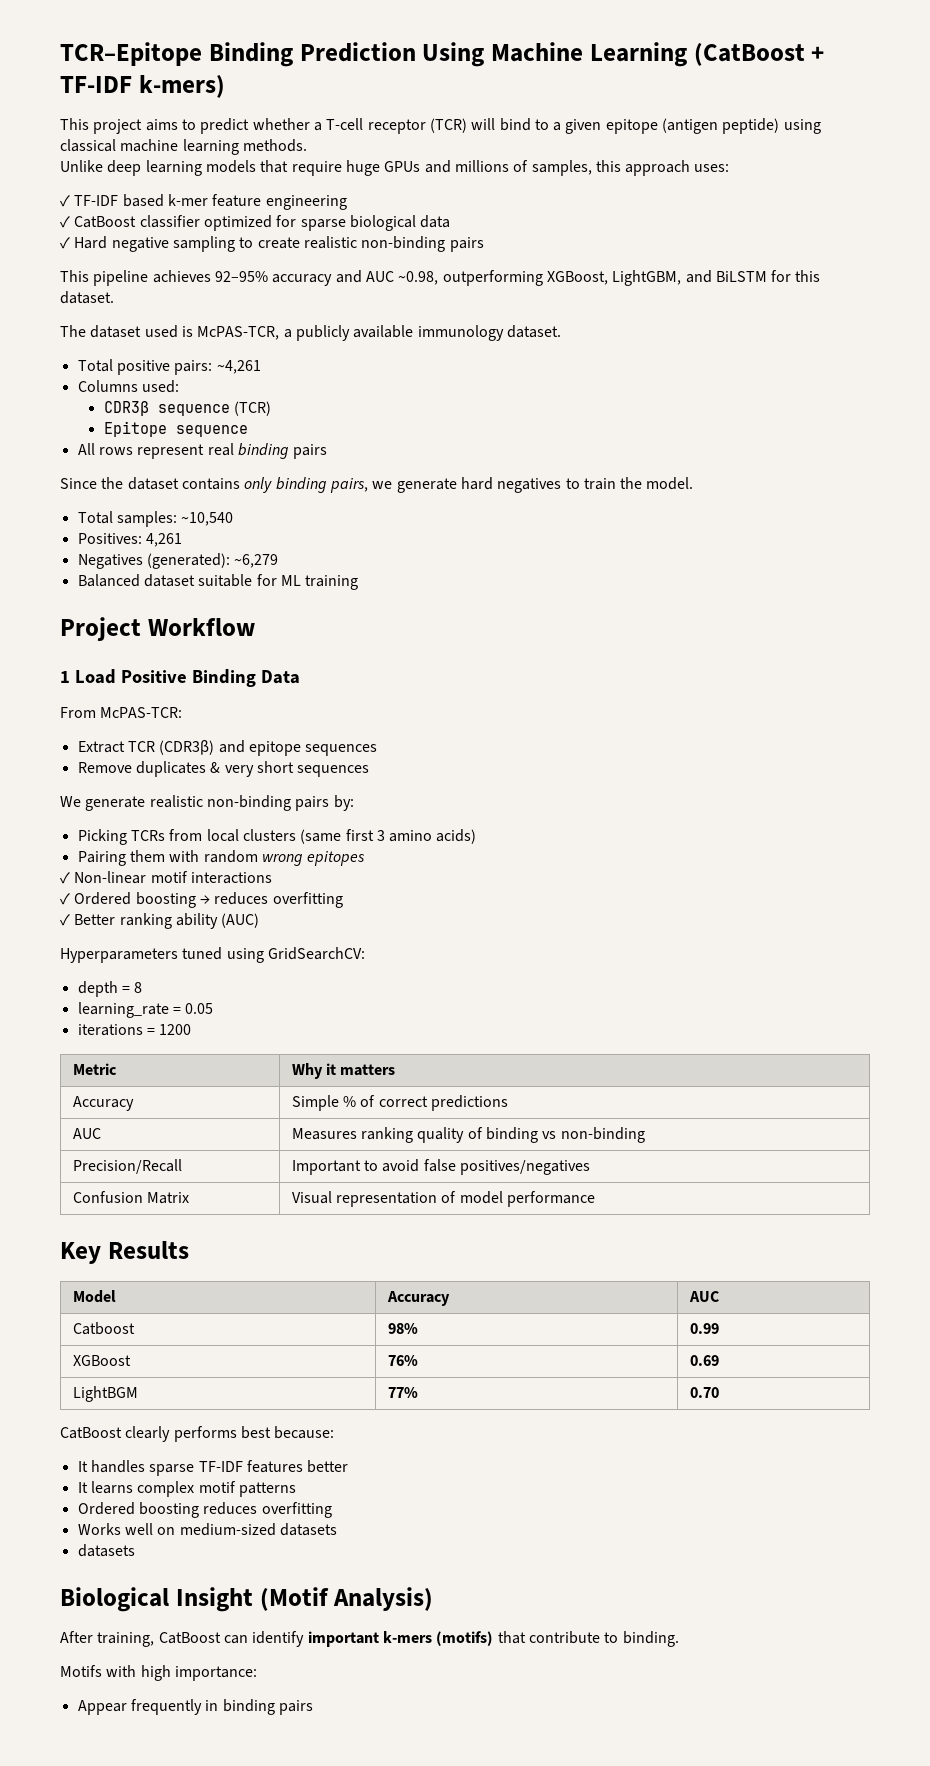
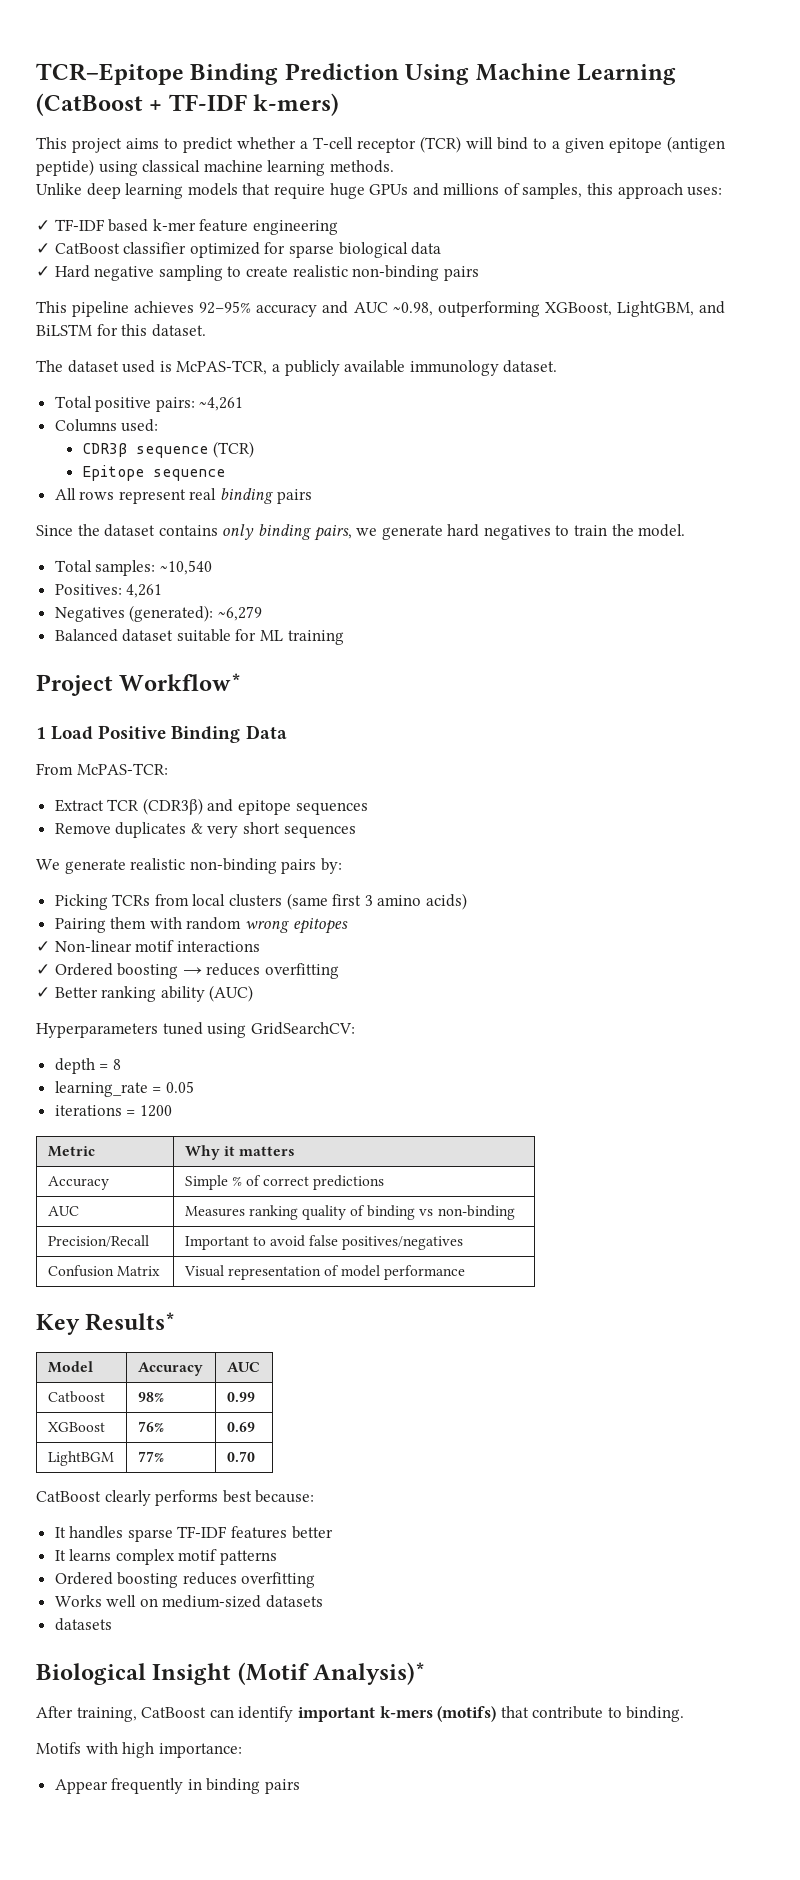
[147,618,255,636] Workflow -> [119,673,242,691] Workflow*
[107,1241,189,1259] Results -> [85,1312,176,1331] Results*
[333,1587,434,1611] Analysis) -> [313,1662,426,1685] Analysis)*

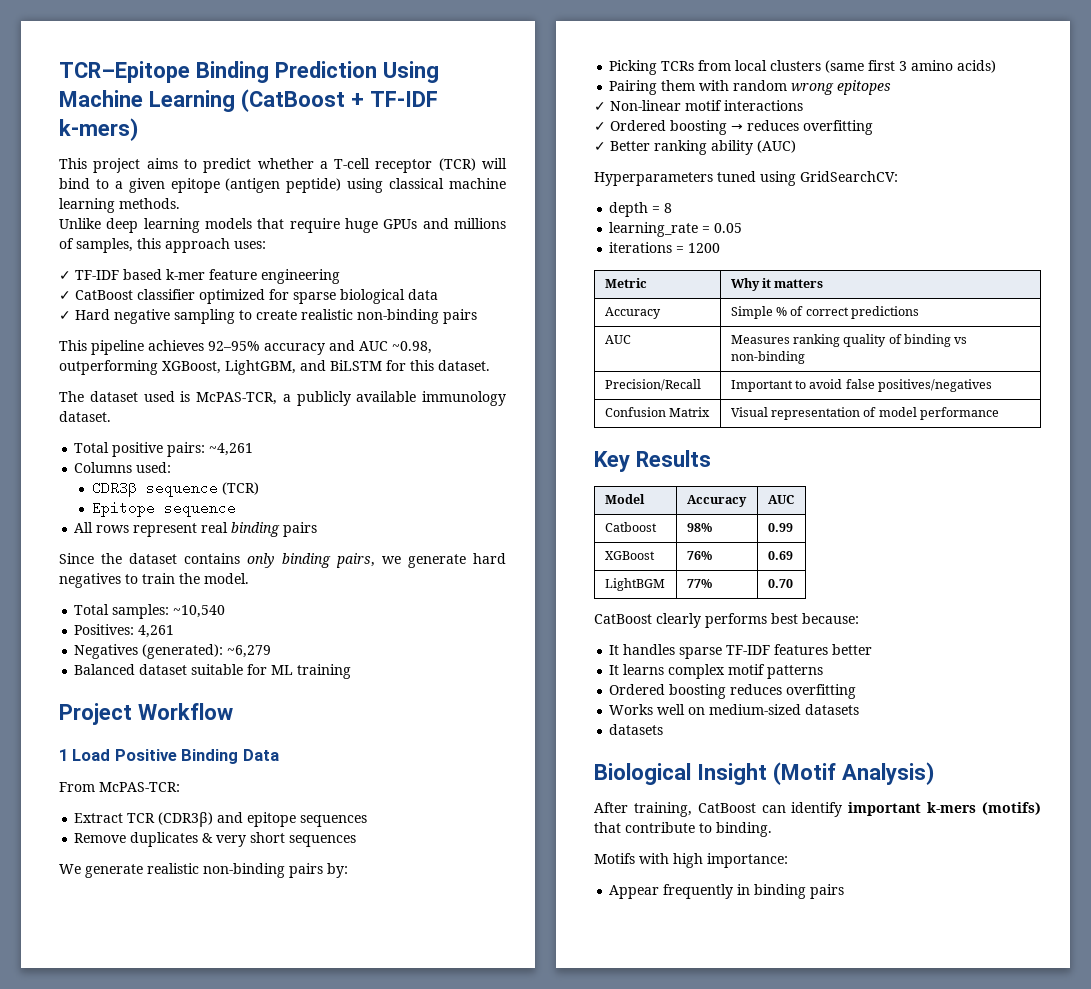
[119,673,242,691] Workflow* -> [137,703,233,720] Workflow
[85,1312,176,1331] Results* -> [635,450,711,467] Results
[313,1662,426,1685] Analysis)* -> [841,762,934,785] Analysis)

